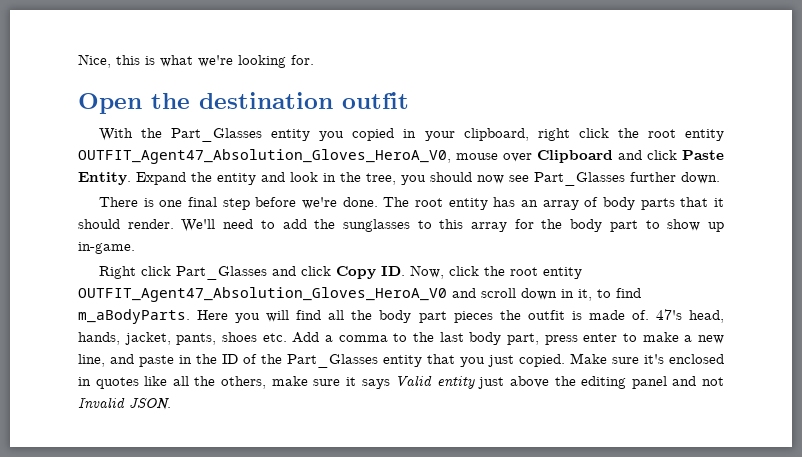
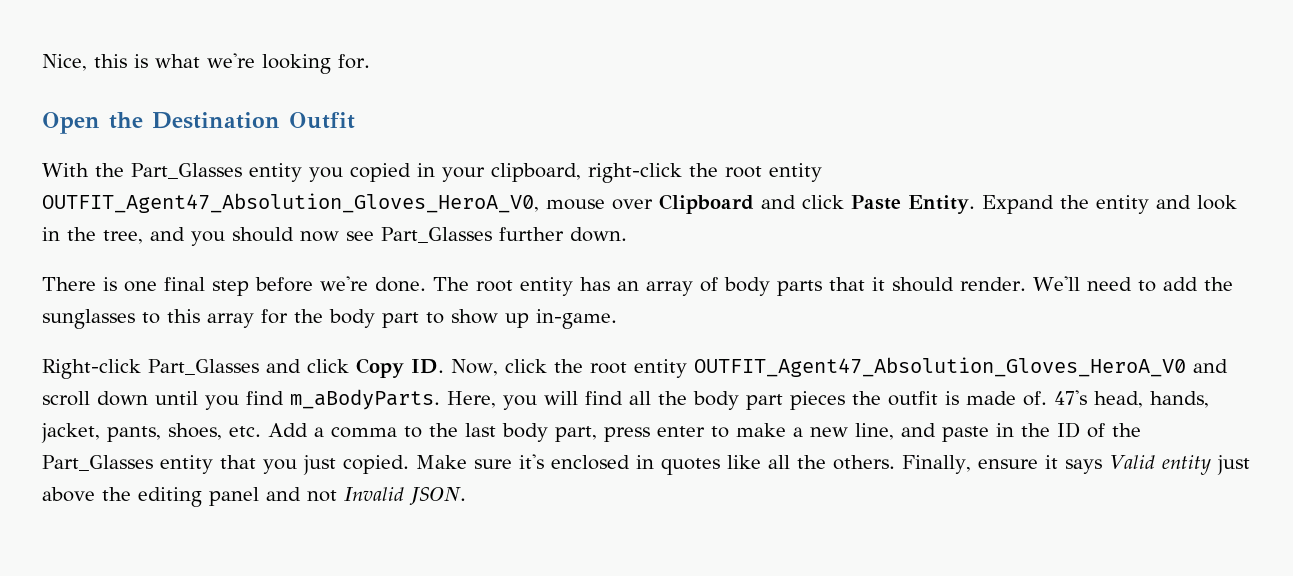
[199,92,409,109] destination outfit -> [152,112,355,129] Destination Outfit
[537,128,609,141] right click -> [587,163,682,183] right-click
(396, 179) none -> [150,227,185,241] and
[98,266,171,279] Right click -> [42,359,141,379] Right-click
[561,289,611,301] in it, to -> [155,391,239,410] until you
[197,310,229,320] Here -> [447,391,496,408] Here,
[221,332,257,342] shoes -> [168,423,222,440] shoes,
[221,376,341,389] others, make sure -> [832,455,1038,474] others. Finally, ensure

